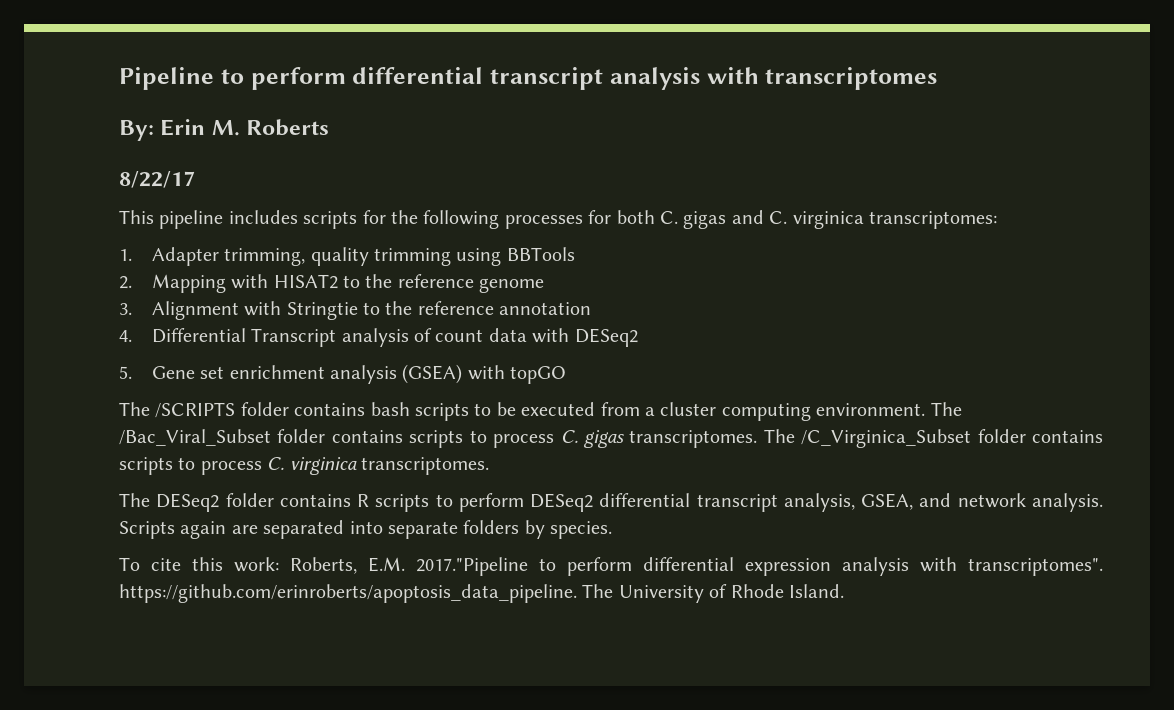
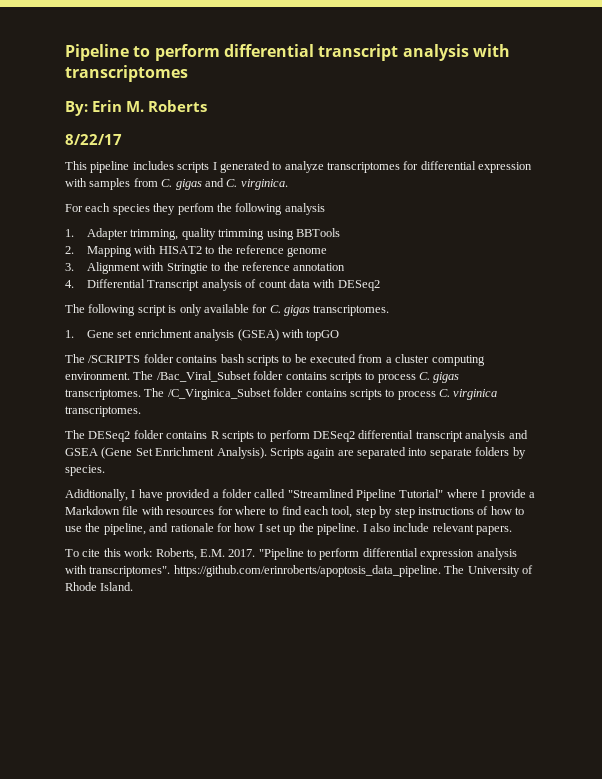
[362,210,997,229] for the following processes for both C. gigas and C. virginica transcriptomes: -> [212,161,533,173] [65,178,288,190] [65,203,325,215] I generated to analyze transcriptomes for differential expression with samples from C. gigas and C. virginica. // For each species they perfom the following analysis
[119,366,132,379] 5. -> [65,304,390,316] [65,330,74,338] The following script is only available for C. gigas transcriptomes. // 1.
[783,493,1103,512] analysis, GSEA, and network analysis. -> [465,430,528,442] [65,447,267,459] analysis and GSEA (Gene Set Enrichment Analysis).
(613, 530) none -> [65,489,535,501] [65,506,524,518] [65,523,512,535] // Adidtionally, I have provided a folder called "Streamlined Pipeline Tutorial" where I provide a Markdown file with resources for where to find each tool, step by step instructions of how to use the pipeline, and rationale for how I set up the pipeline. I also include relevant papers.
[416,557,528,576] 2017."Pipeline -> [228,548,304,560] 2017. "Pipeline

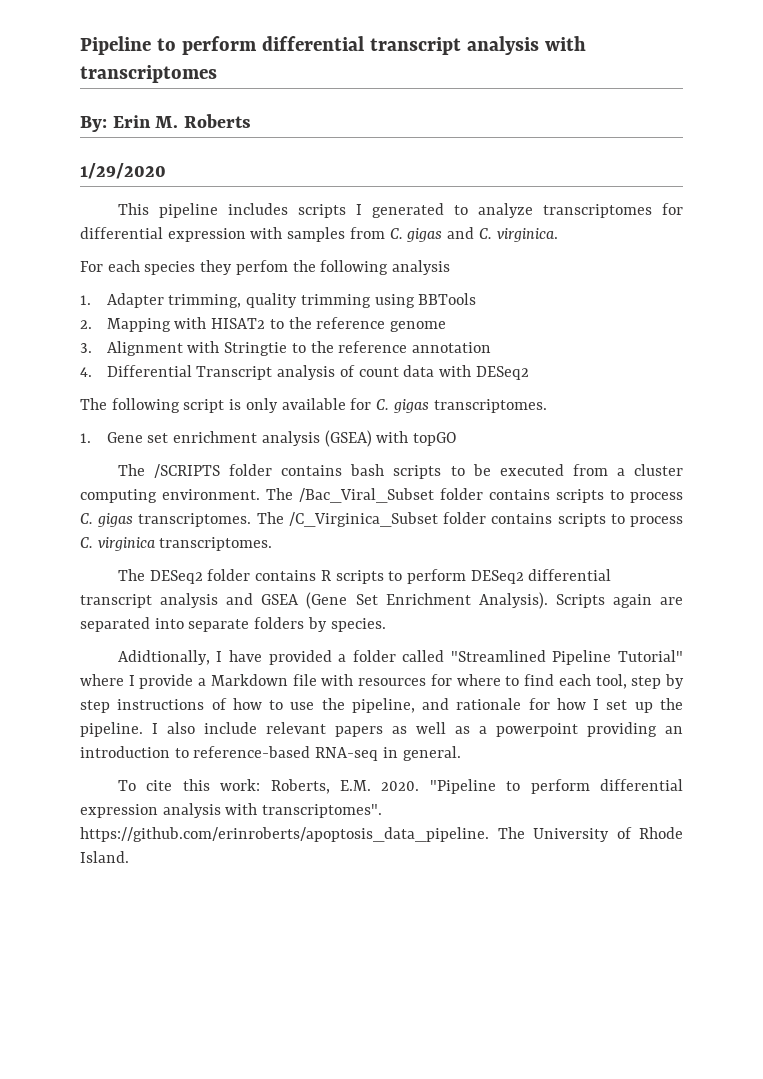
[65,134,122,145] 8/22/17 -> [80,163,166,179] 1/29/2020
[476,526,512,535] papers. -> [335,722,683,737] [80,746,461,761] papers as well as a powerpoint providing an introduction to reference-based RNA-seq in general.
[228,549,256,557] 2017. -> [381,781,420,791] 2020.

